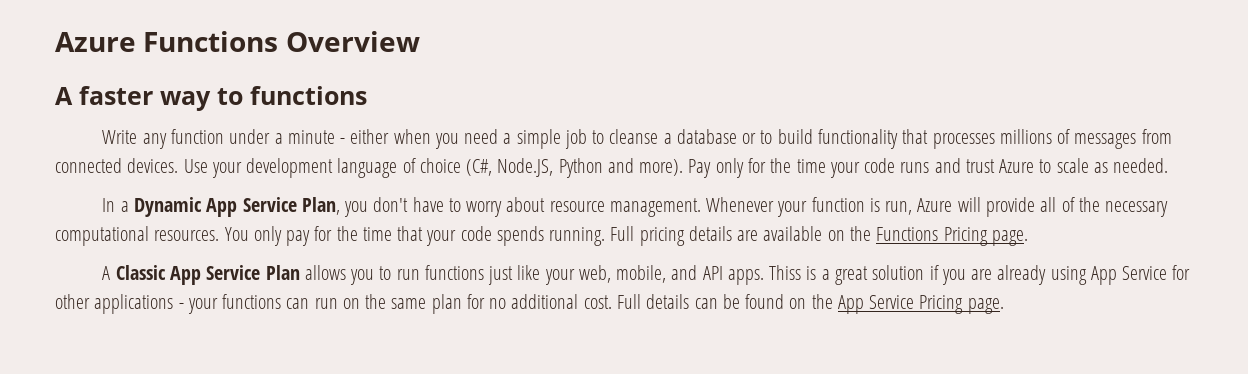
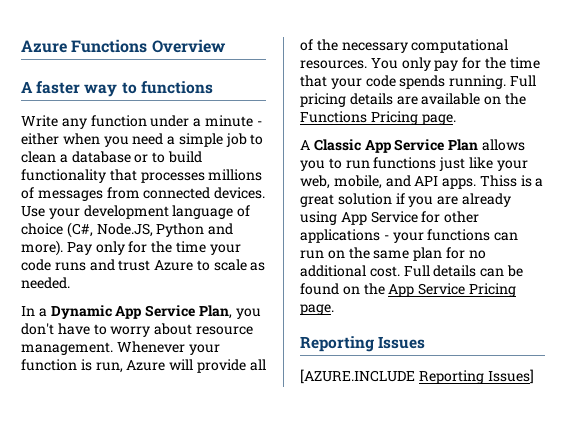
[609,129,659,144] cleanse -> [21,151,56,163] clean
(1004, 306) none -> [300,336,426,352] [300,369,534,384] // Reporting Issues // [AZURE.INCLUDE Reporting Issues]

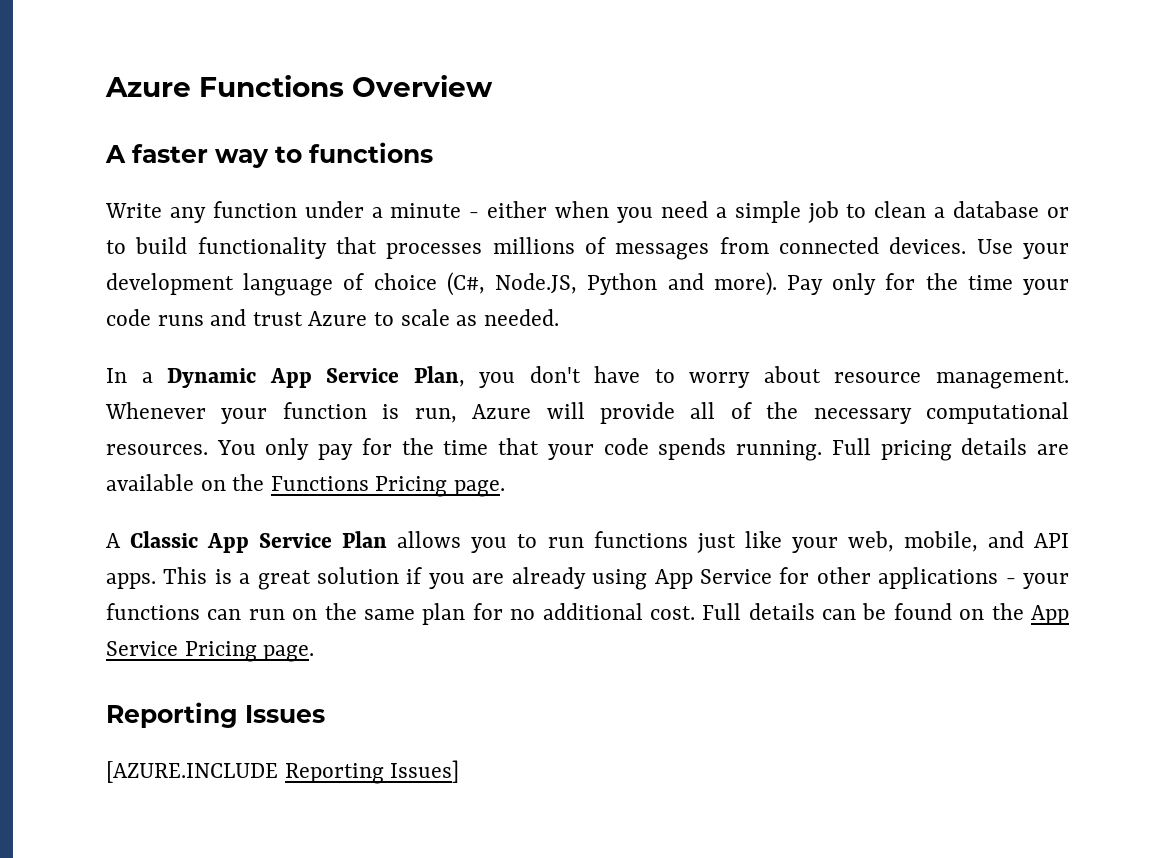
[479,175,517,187] Thiss -> [163,567,208,584] This

